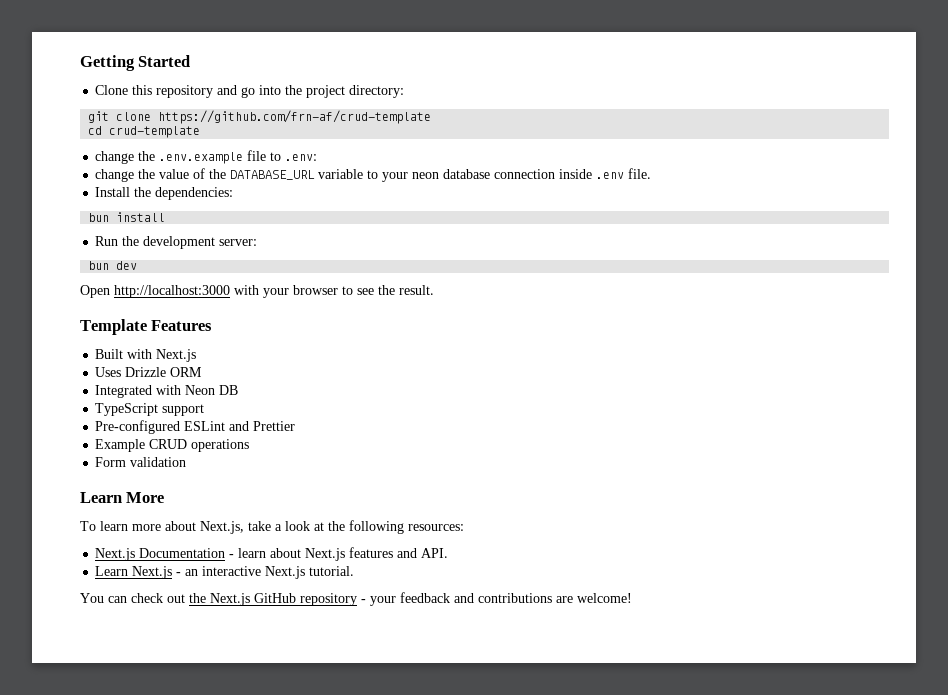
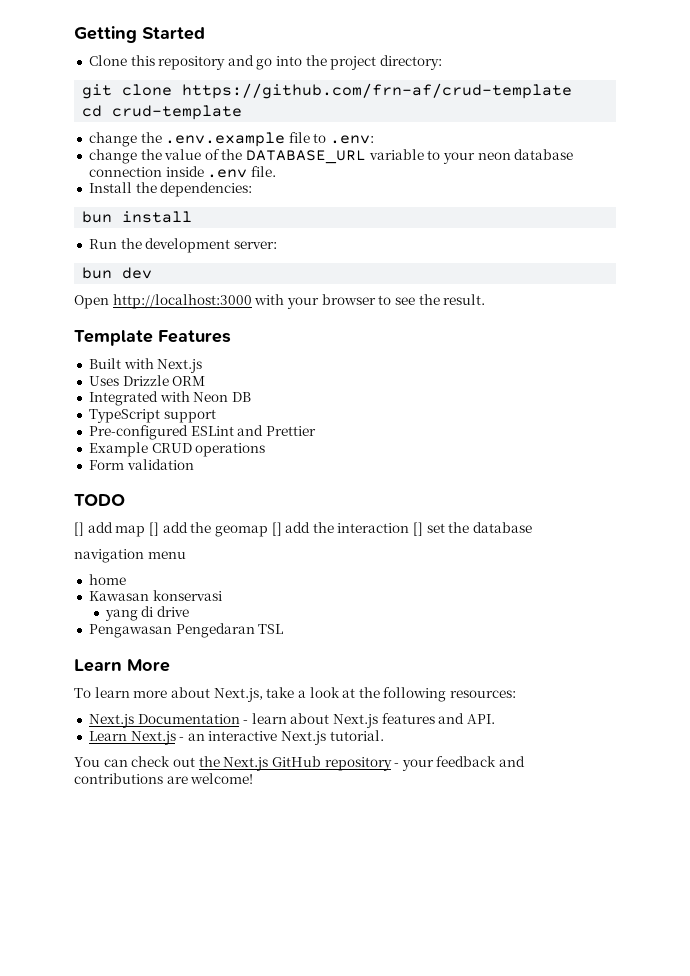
(187, 462) none -> [74,494,125,506] [74,522,533,537] [74,549,186,563] [88,574,126,585] [88,590,222,601] [104,606,190,621] [88,623,284,638] // TODO // [] add map [] add the geomap [] add the interaction [] set the database // navigation menu // home // Kawasan konservasi // yang di drive // Pengawasan Pengedaran TSL

